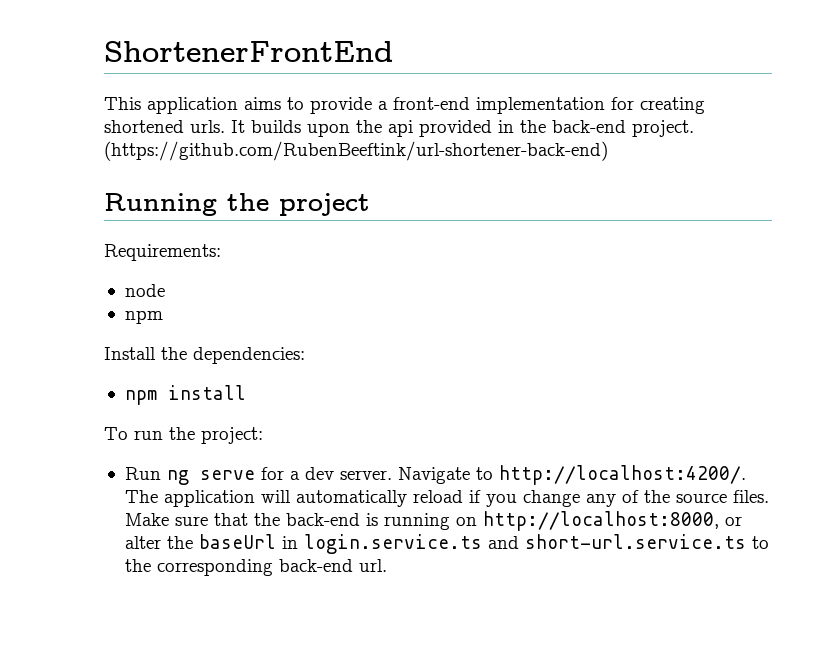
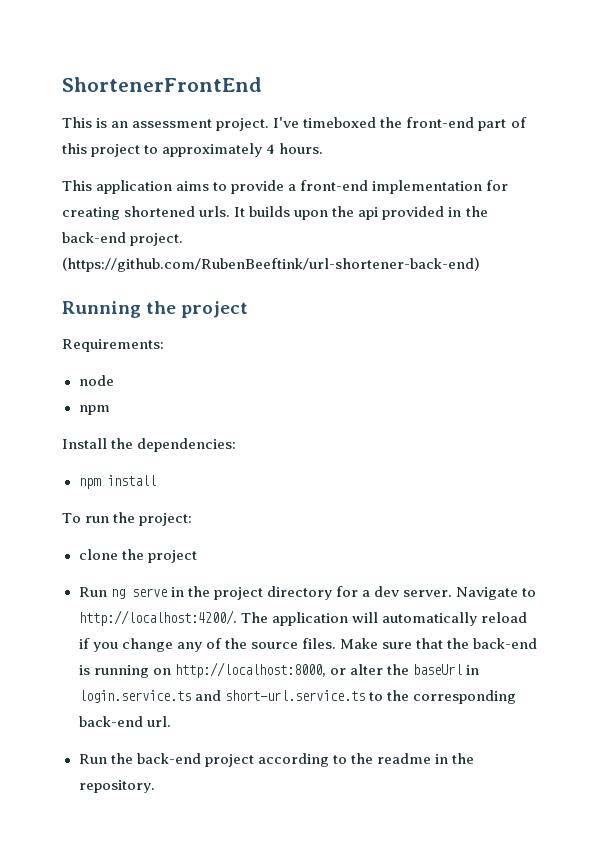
(393, 51) none -> [62,117,527,131] [62,143,324,157] // This is an assessment project. I've timeboxed the front-end part of this project to approximately 4 hours.
(263, 435) none -> [78,549,197,563] // clone the project
(255, 475) none -> [170,586,332,600] in the project directory
(387, 565) none -> [78,753,474,767] [78,780,155,793] // Run the back-end project according to the readme in the repository.

